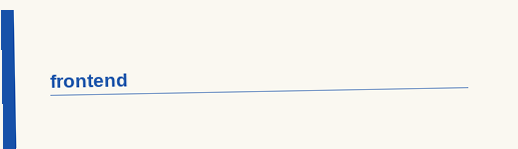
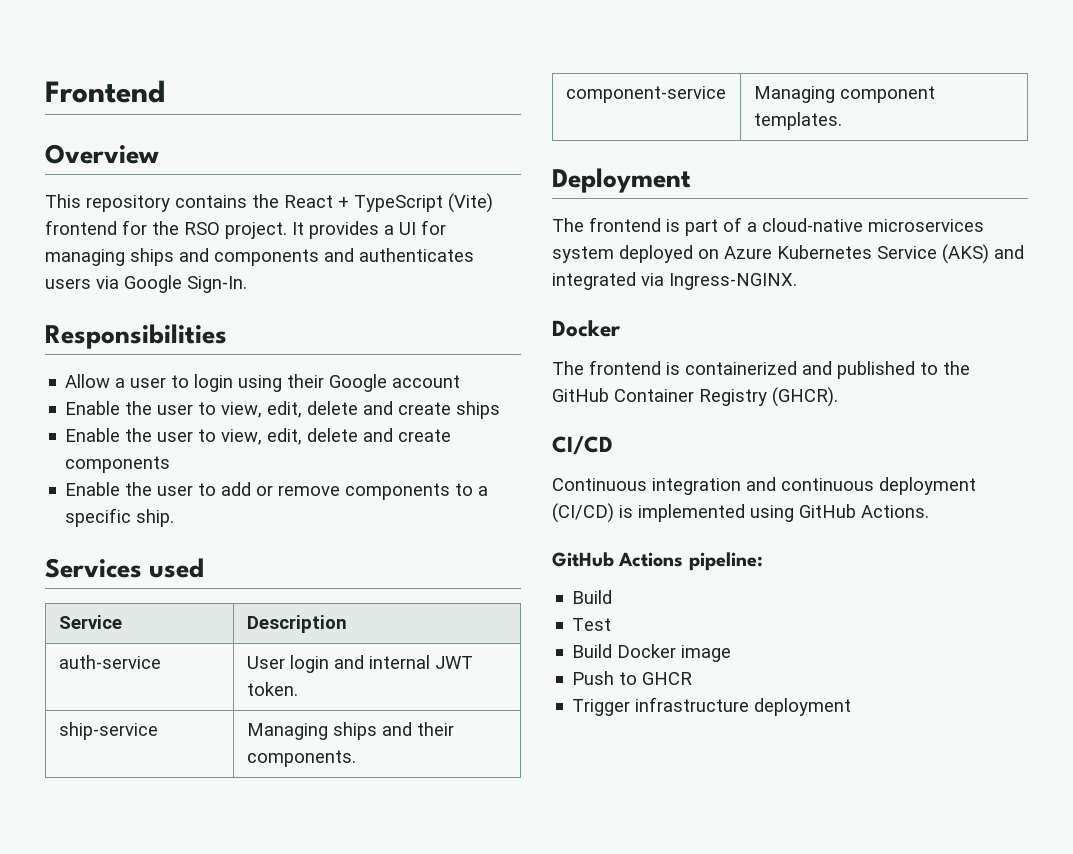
[49,73,129,88] frontend -> [45,80,165,103] [45,144,159,164] [45,193,493,213] [45,220,446,239] [45,248,474,266] [45,275,247,293] [45,324,227,349] [65,374,461,392] [65,401,501,419] [65,428,452,445] [65,456,171,473] [65,482,489,500] [65,508,175,527] [45,558,205,578] [58,615,122,629] [246,615,347,633] [58,655,161,669] [246,655,473,673] [246,682,298,696] [58,722,158,740] [246,722,454,740] [246,750,356,767] [565,86,726,103] [753,86,935,103] [753,112,842,130] [552,168,691,193] [552,217,984,236] [552,244,1024,264] [552,272,797,290] [552,320,621,337] [552,360,970,379] [552,387,838,407] [552,436,613,455] [552,477,976,495] [552,503,929,523] [552,552,763,571] [572,590,613,604] [572,618,612,631] [572,644,732,662] [572,671,693,685] [572,697,852,716] Frontend // Overview // This repository contains the React + TypeScript (Vite) frontend for the RSO project. It provides a UI for managing ships and components and authenticates users via Google Sign-In. // Responsibilities // Allow a user to login using their Google account // Enable the user to view, edit, delete and create ships // Enable the user to view, edit, delete and create components // Enable the user to add or remove components to a specific ship. // Services used // Service | Description // auth-service | User login and internal JWT token. // ship-service | Managing ships and their components. // component-service | Managing component templates. // Deployment // The frontend is part of a cloud-native microservices system deployed on Azure Kubernetes Service (AKS) and integrated via Ingress-NGINX. // Docker // The frontend is containerized and published to the GitHub Container Registry (GHCR). // CI/CD // Continuous integration and continuous deployment (CI/CD) is implemented using GitHub Actions. // GitHub Actions pipeline: // Build // Test // Build Docker image // Push to GHCR // Trigger infrastructure deployment

